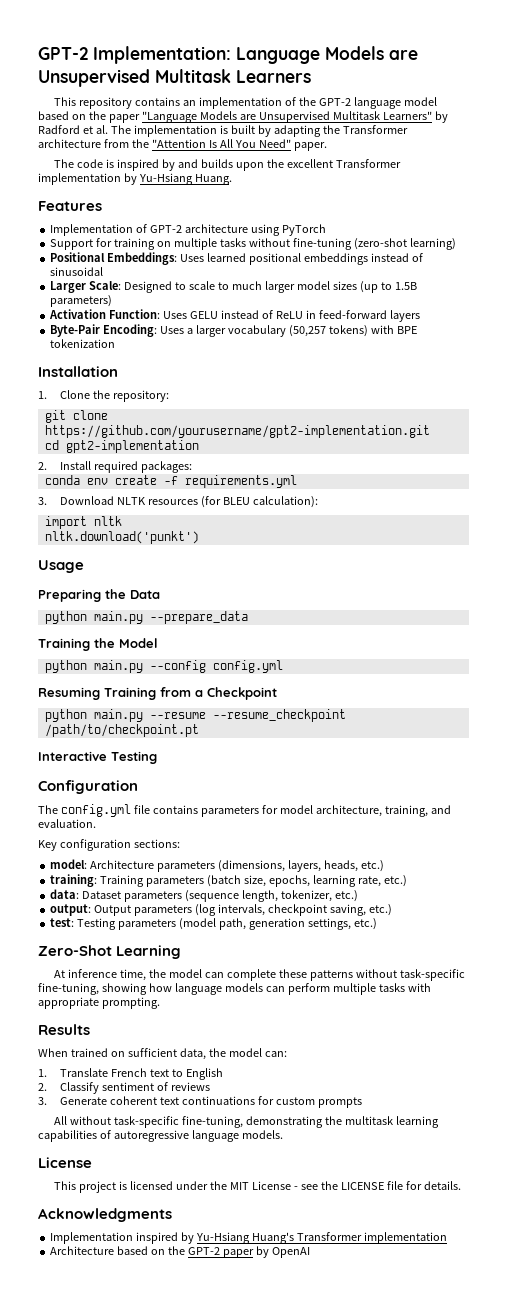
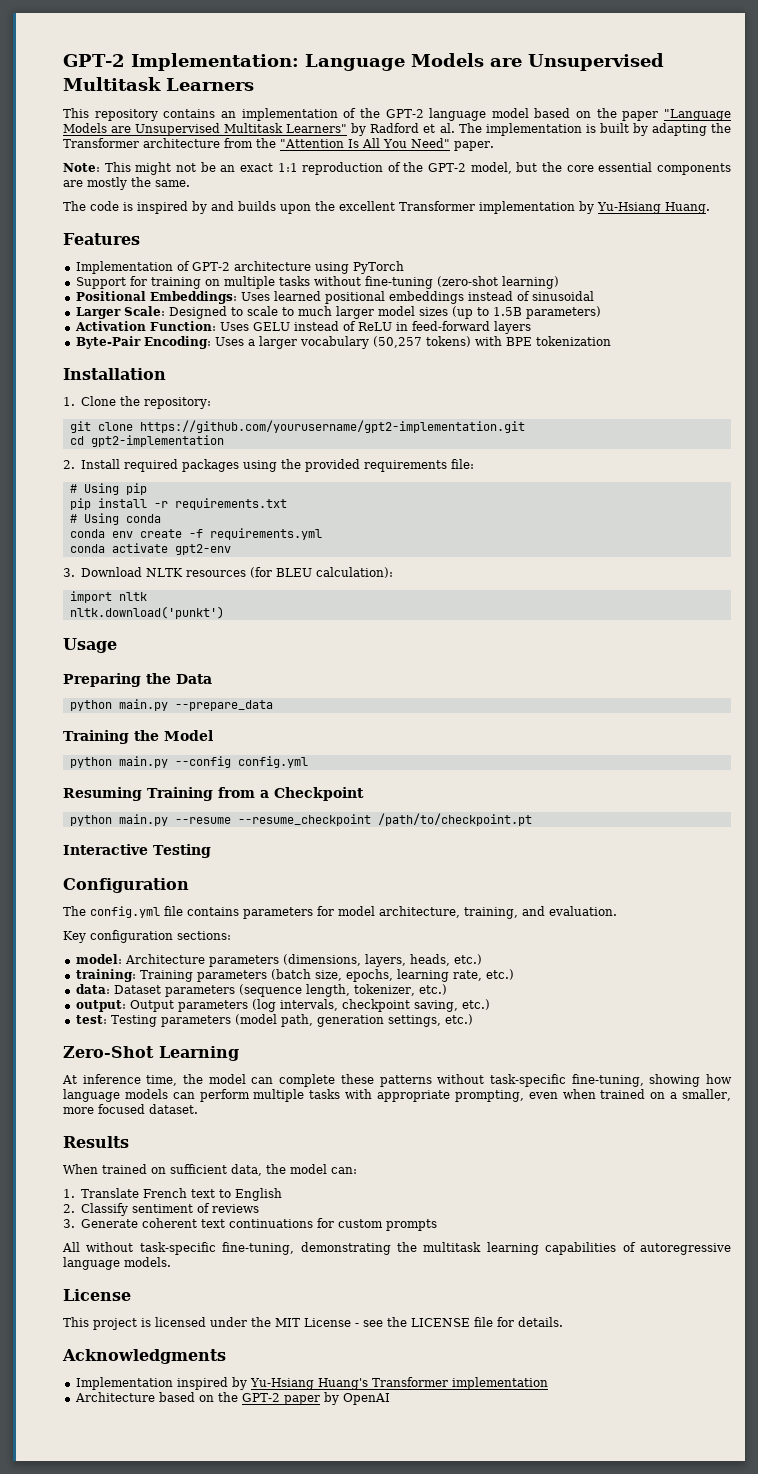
(327, 146) none -> [63,162,731,175] [63,177,190,190] // Note: This might not be an exact 1:1 reproduction of the GPT-2 model, but the core essential components are mostly the same.
[140,461,192,473] packages: -> [181,459,474,472] [69,483,147,495] [69,498,287,510] [69,513,161,525] packages using the provided requirements file: // # Using pip // pip install -r requirements.txt // # Using conda
(297, 481) none -> [69,543,231,555] // conda activate gpt2-env
[101,997,160,1009] prompting. -> [454,1089,732,1102] [63,1104,198,1114] prompting, even when trained on a smaller, more focused dataset.

